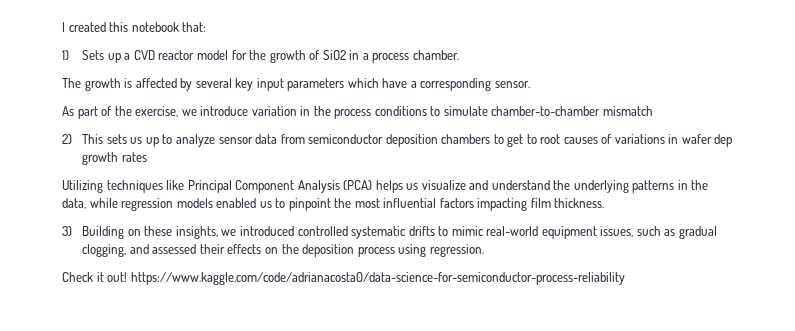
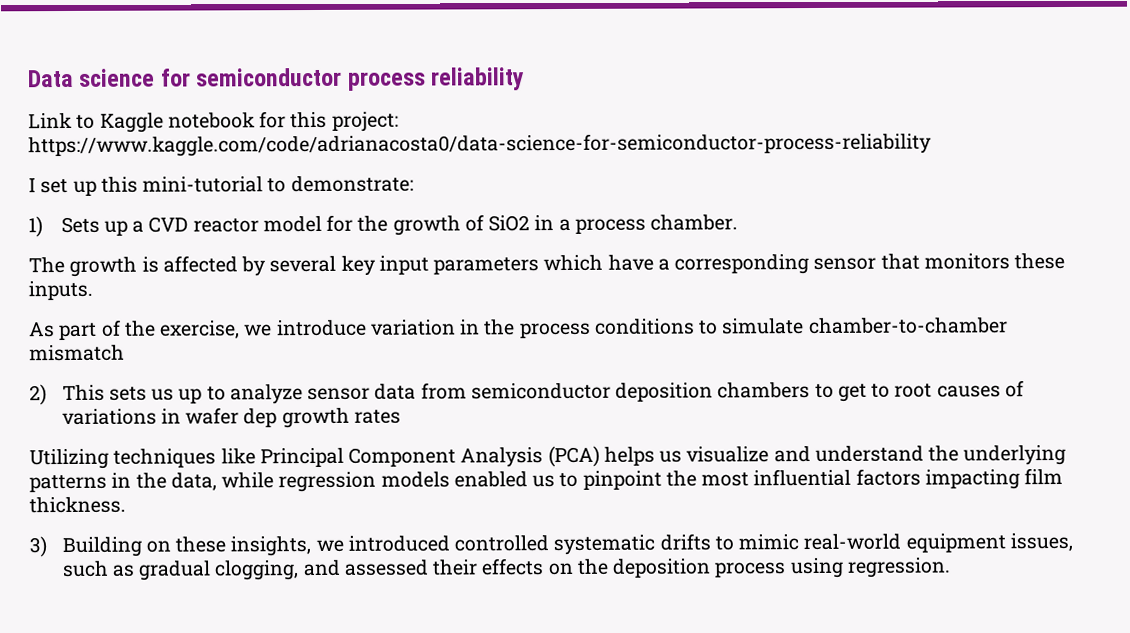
[62,22,207,32] I created this notebook that: -> [28,67,526,91] [28,111,399,133] [28,132,932,158] [28,175,414,196] Data science for semiconductor process reliability // Link to Kaggle notebook for this project: https://www.kaggle.com/code/adrianacosta0/data-science-for-semiconductor-process-reliability // I set up this mini-tutorial to demonstrate:
[494,81,530,88] sensor. -> [813,252,1066,271] [28,280,93,301] sensor that monitors these inputs.
[62,272,625,285] // Check it out! https://www.kaggle.com/code/adrianacosta0/data-science-for-semiconductor-process-reliability -> (951, 567) none

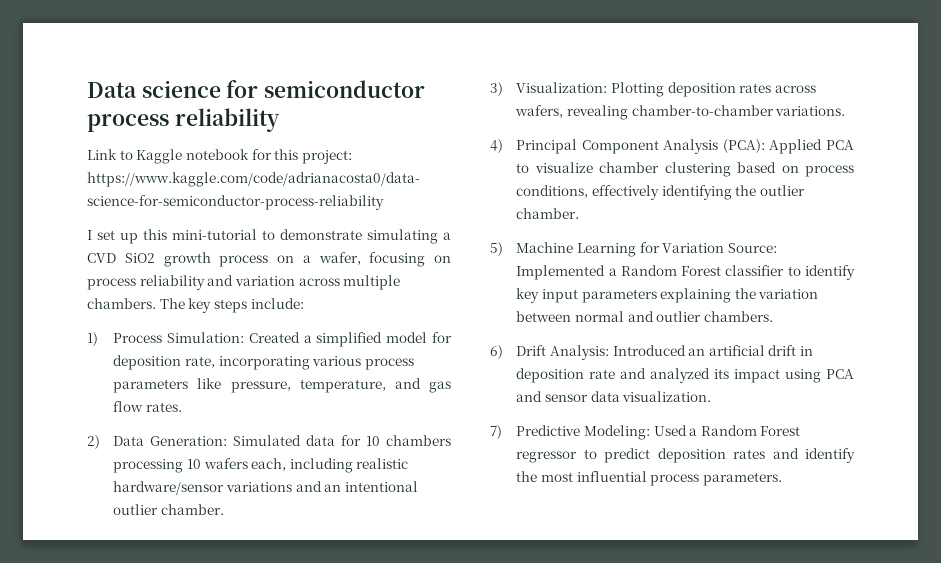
[290,175,414,193] [28,214,739,238] [28,252,1066,277] [28,280,93,301] [29,317,1008,341] [29,344,125,362] [29,380,1025,406] [61,407,401,429] [29,444,1067,470] [29,467,1064,493] [29,496,126,514] [29,532,1073,558] [61,557,951,581] demonstrate: // 1) Sets up a CVD reactor model for the growth of SiO2 in a process chamber. // The growth is affected by several key input parameters which have a corresponding sensor that monitors these inputs. // As part of the exercise, we introduce variation in the process conditions to simulate chamber-to-chamber mismatch // 2) This sets us up to analyze sensor data from semiconductor deposition chambers to get to root causes of variations in wafer dep growth rates // Utilizing techniques like Principal Component Analysis (PCA) helps us visualize and understand the underlying patterns in the data, while regression models enabled us to pinpoint the most influential factors impacting film thickness. // 3) Building on these insights, we introduced controlled systematic drifts to mimic real-world equipment issues, such as gradual clogging, and assessed their effects on the deposition process using regression. -> [280,229,451,244] [87,252,451,267] [87,275,401,290] [87,298,304,313] [87,332,452,347] [113,355,414,370] [113,378,452,393] [113,401,182,412] [87,435,452,449] [113,458,409,473] [113,481,418,495] [113,504,224,515] [490,82,816,97] [515,105,846,120] [490,139,854,154] [516,162,854,177] [516,185,805,200] [516,208,580,219] [490,242,777,257] [516,265,855,280] [516,288,819,303] [516,311,773,322] [490,345,814,360] [516,368,855,383] [516,391,712,402] [490,425,801,440] [516,448,855,463] [516,471,782,486] demonstrate simulating a CVD SiO2 growth process on a wafer, focusing on process reliability and variation across multiple chambers. The key steps include: // 1) Process Simulation: Created a simplified model for deposition rate, incorporating various process parameters like pressure, temperature, and gas flow rates. // 2) Data Generation: Simulated data for 10 chambers processing 10 wafers each, including realistic hardware/sensor variations and an intentional outlier chamber. // 3) Visualization: Plotting deposition rates across wafers, revealing chamber-to-chamber variations. // 4) Principal Component Analysis (PCA): Applied PCA to visualize chamber clustering based on process conditions, effectively identifying the outlier chamber. // 5) Machine Learning for Variation Source: Implemented a Random Forest classifier to identify key input parameters explaining the variation between normal and outlier chambers. // 6) Drift Analysis: Introduced an artificial drift in deposition rate and analyzed its impact using PCA and sensor data visualization. // 7) Predictive Modeling: Used a Random Forest regressor to predict deposition rates and identify the most influential process parameters.

